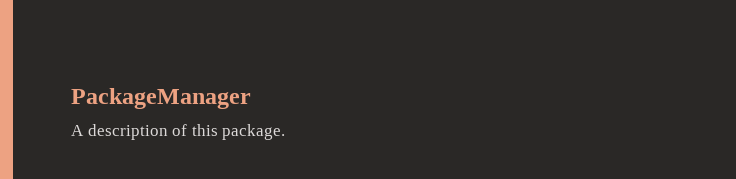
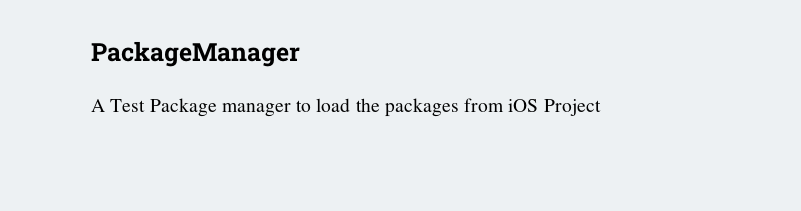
[87,124,286,140] description of this package. -> [110,98,601,117] Test Package manager to load the packages from iOS Project

